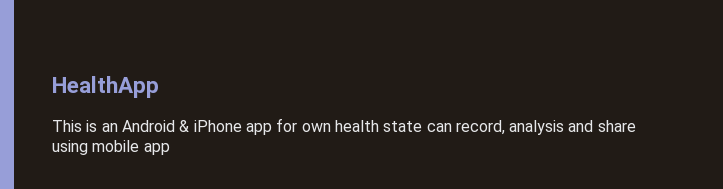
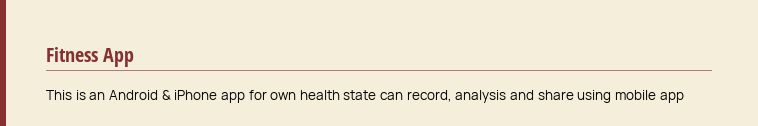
[52,76,159,98] HealthApp -> [46,47,135,67] Fitness App

